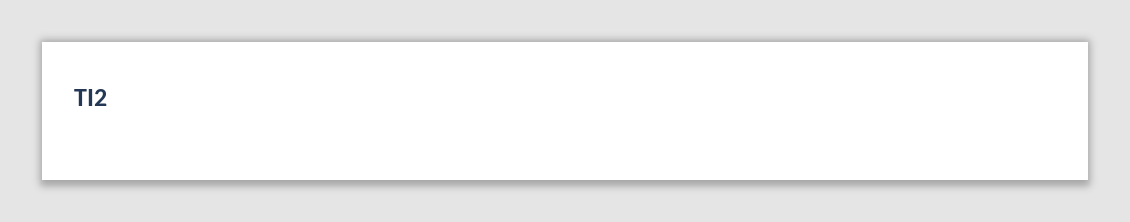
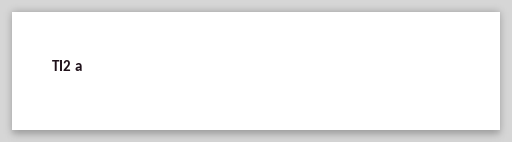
(107, 97) none -> [74,63,82,71] a

